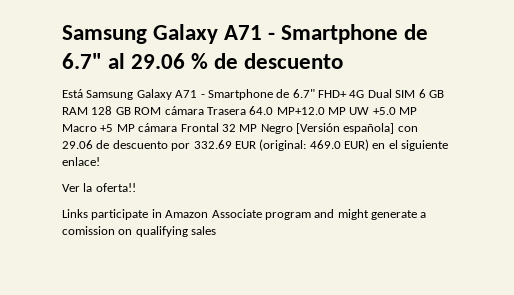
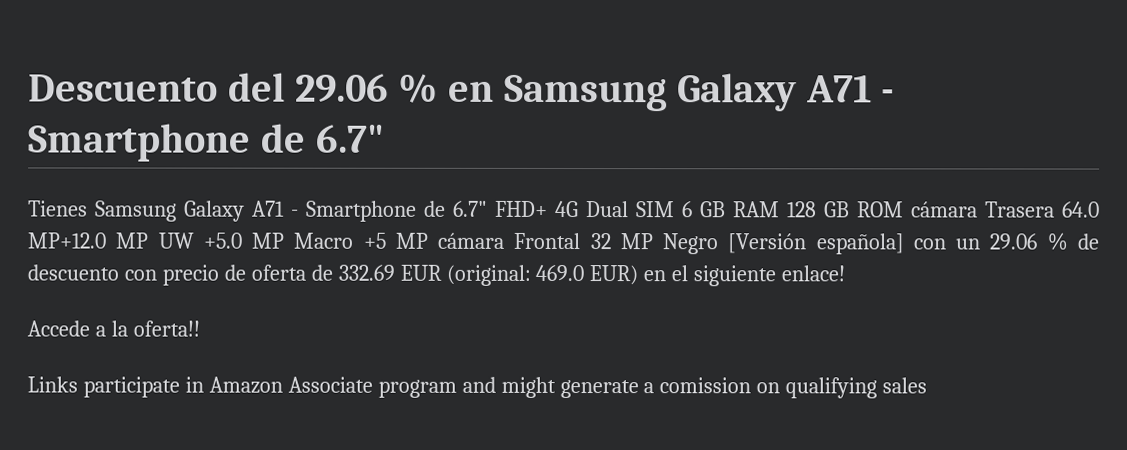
[62,24,429,44] [62,53,344,69] [62,89,83,98] Samsung Galaxy A71 - Smartphone de 6.7" al 29.06 % de descuento // Está -> [28,72,895,112] [28,123,385,162] [28,200,88,217] Descuento del 29.06 % en Samsung Galaxy A71 - Smartphone de 6.7" // Tienes
[62,140,191,151] 29.06 de descuento por -> [955,232,1100,251] [27,264,333,286] un 29.06 % de descuento con precio de oferta de
[62,184,80,192] Ver -> [27,320,106,337] Accede a

